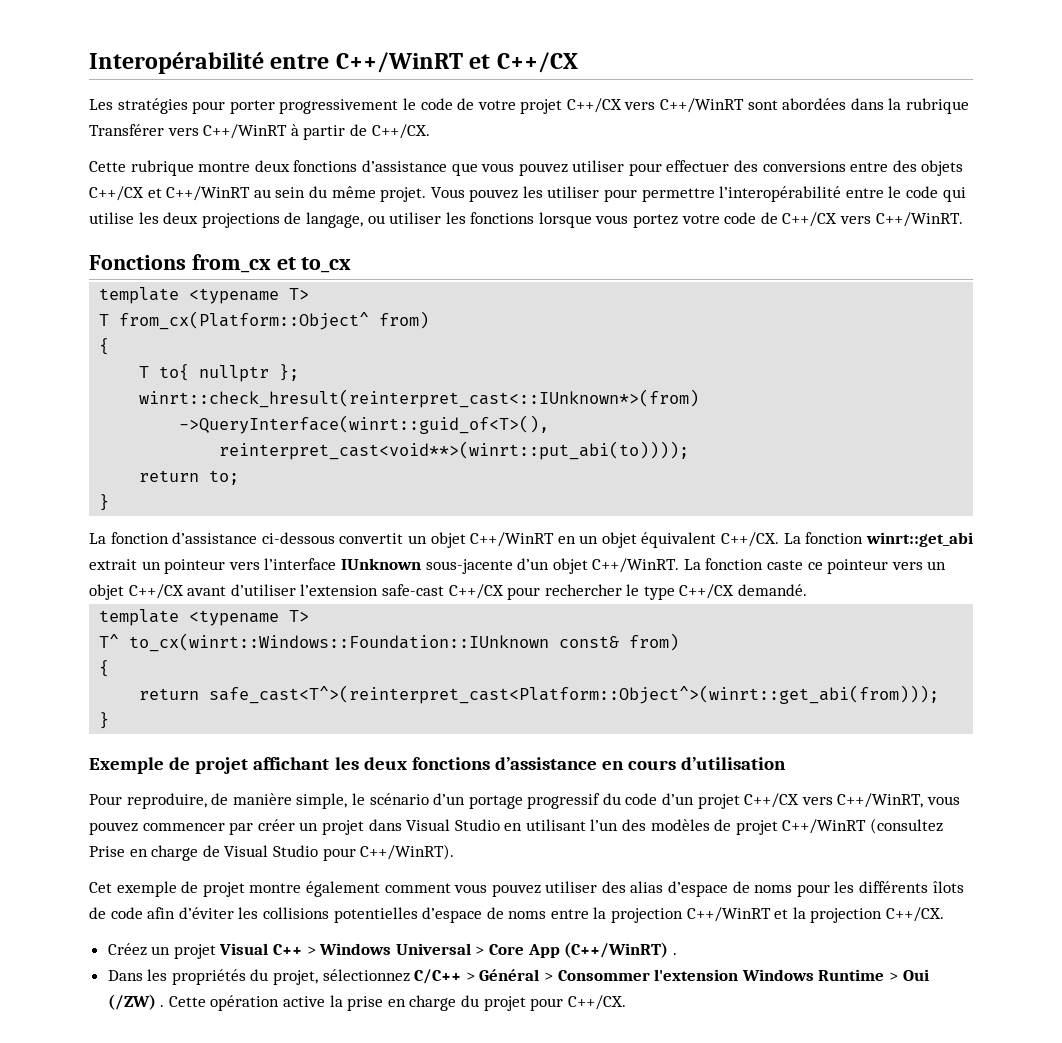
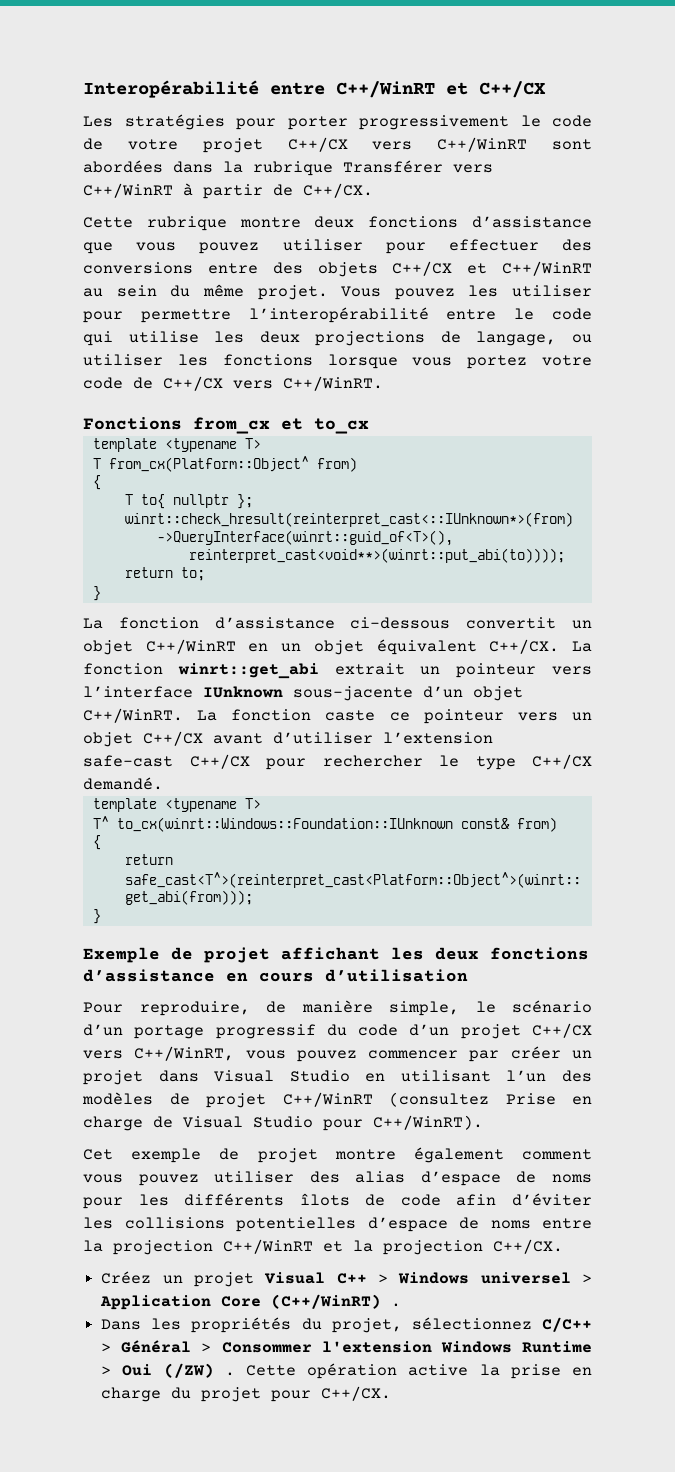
[395,943,560,958] Universal > Core App -> [480,1272,592,1284] [100,1295,262,1310] universel > Application Core

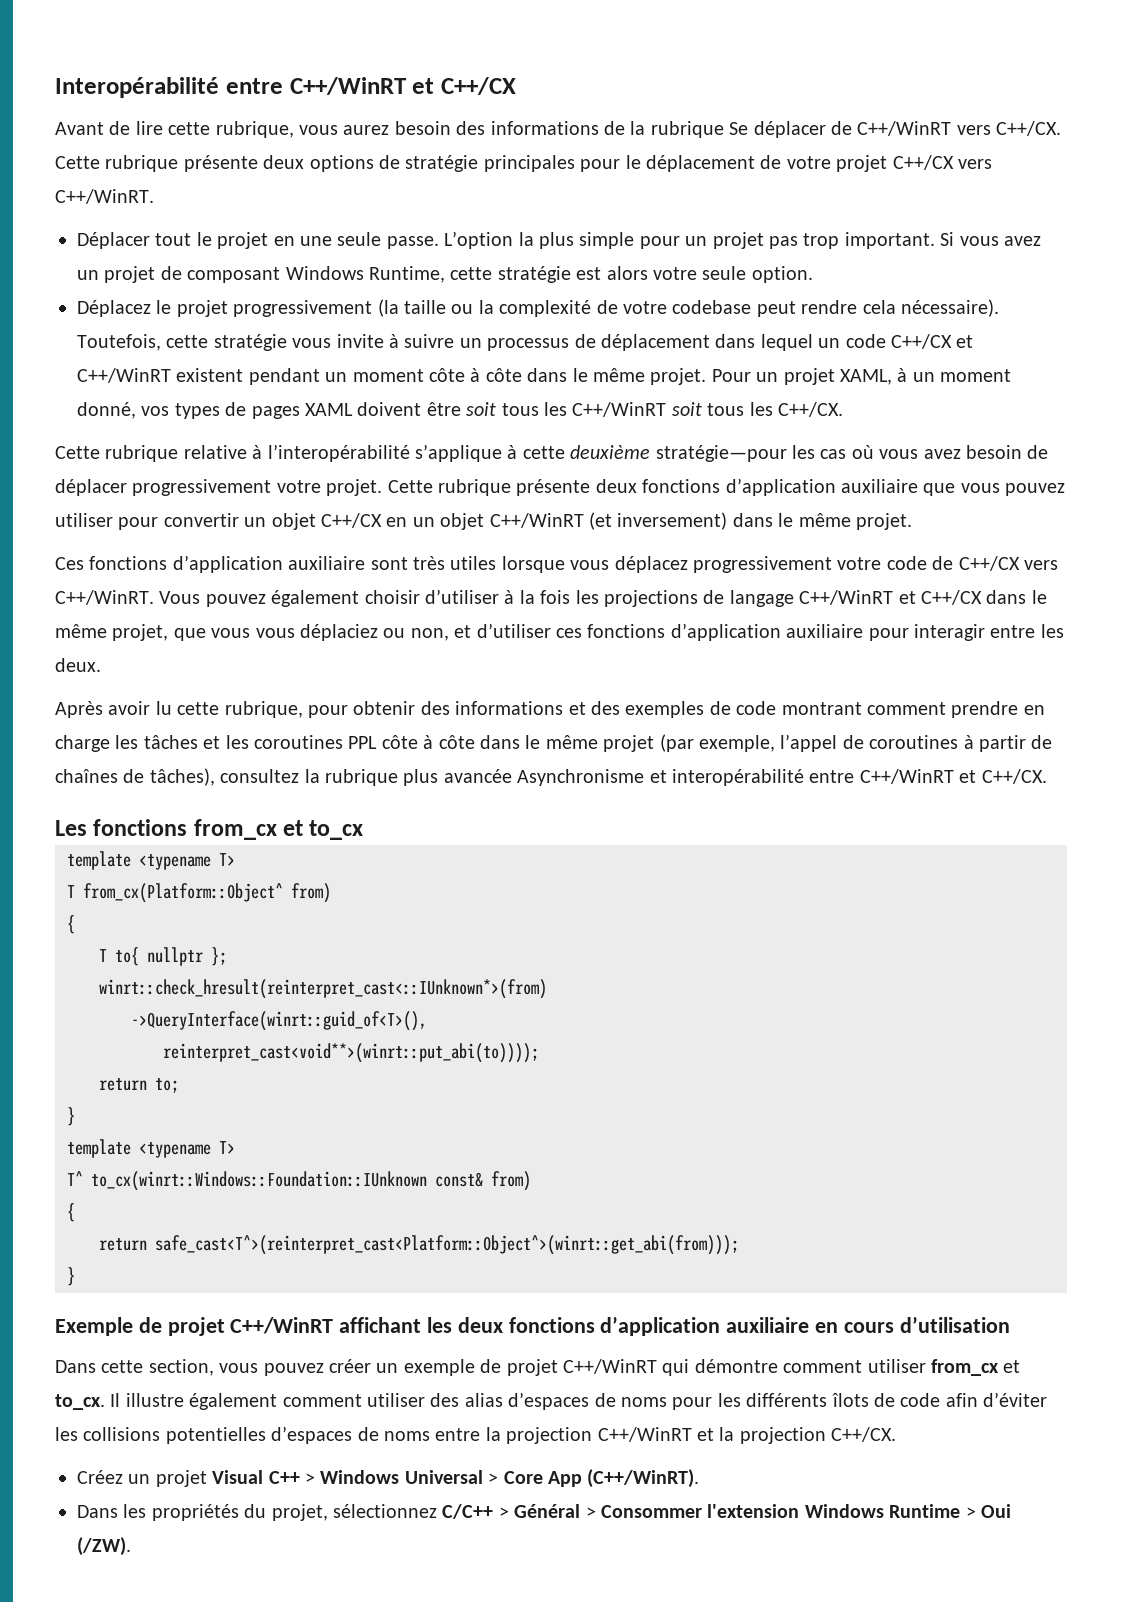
[83,114,592,130] Les stratégies pour porter progressivement le code -> [55,121,1062,138] [55,155,755,172] Avant de lire cette rubrique, vous aurez besoin des informations de la rubrique Se déplacer de C++/WinRT vers C++/CX. Cette rubrique présente deux options de stratégie principales pour le déplacement
[437,137,592,152] [83,160,493,176] [83,183,373,199] [83,216,592,231] C++/WinRT sont abordées dans la rubrique Transférer vers C++/WinRT à partir de C++/CX. // Cette rubrique montre deux fonctions d’assistance -> [55,189,154,204] [77,231,1041,249] [77,266,813,283] [77,299,999,317] [77,334,974,351] [77,368,1012,385] [77,402,843,419] [55,444,1049,462] [55,478,918,496] C++/WinRT. // Déplacer tout le projet en une seule passe. L’option la plus simple pour un projet pas trop important. Si vous avez un projet de composant Windows Runtime, cette stratégie est alors votre seule option. // Déplacez le projet progressivement (la taille ou la complexité de votre codebase peut rendre cela nécessaire). Toutefois, cette stratégie vous invite à suivre un processus de déplacement dans lequel un code C++/CX et C++/WinRT existent pendant un moment côte à côte dans le même projet. Pour un projet XAML, à un moment donné, vos types de pages XAML doivent être soit tous les C++/WinRT soit tous les C++/CX. // Cette rubrique relative à l’interopérabilité s’applique à cette deuxième stratégie—pour les cas où vous avez besoin de déplacer progressivement votre projet. Cette rubrique présente deux fonctions d’application auxiliaire
[448,239,592,251] [83,261,592,277] [83,284,592,300] [83,307,592,323] [83,331,592,346] [83,354,528,369] effectuer des conversions entre des objets C++/CX et C++/WinRT au sein du même projet. Vous pouvez les utiliser pour permettre l’interopérabilité entre le code qui utilise les deux projections de langage, ou utiliser les fonctions lorsque vous portez -> [163,512,912,530] [55,555,832,573] convertir un objet C++/CX en un objet C++/WinRT (et inversement) dans le même projet. // Ces fonctions d’application auxiliaire sont très utiles lorsque vous déplacez progressivement
[83,417,182,430] // Fonctions -> [159,589,1047,607] [55,623,1064,641] [55,658,101,672] [55,701,1045,718] [55,734,1053,752] [55,768,1047,786] [55,819,188,836] Vous pouvez également choisir d’utiliser à la fois les projections de langage C++/WinRT et C++/CX dans le même projet, que vous vous déplaciez ou non, et d’utiliser ces fonctions d’application auxiliaire pour interagir entre les deux. // Après avoir lu cette rubrique, pour obtenir des informations et des exemples de code montrant comment prendre en charge les tâches et les coroutines PPL côte à côte dans le même projet (par exemple, l’appel de coroutines à partir de chaînes de tâches), consultez la rubrique plus avancée Asynchronisme et interopérabilité entre C++/WinRT et C++/CX. // Les fonctions
[83,617,592,629] [83,639,592,655] [83,663,592,679] [83,686,523,701] [83,708,593,724] [83,731,493,747] [83,754,592,770] [83,777,163,790] // La fonction d’assistance ci-dessous convertit un objet C++/WinRT en un objet équivalent C++/CX. La fonction winrt::get_abi extrait un pointeur vers l’interface IUnknown sous-jacente d’un objet C++/WinRT. La fonction caste ce pointeur vers un objet C++/CX avant d’utiliser l’extension safe-cast C++/CX pour rechercher le type C++/CX demandé. -> (75, 1116) none
(270, 955) none -> [230,1317,334,1334] C++/WinRT
[83,969,215,982] d’assistance -> [600,1317,810,1336] d’application auxiliaire
[83,1000,592,1016] [83,1023,592,1039] [83,1046,592,1062] [83,1070,592,1085] [82,1092,592,1108] [83,1115,483,1131] [83,1147,592,1163] [83,1174,199,1186] Pour reproduire, de manière simple, le scénario d’un portage progressif du code d’un projet C++/CX vers C++/WinRT, vous pouvez commencer par créer un projet dans Visual Studio en utilisant l’un des modèles de projet C++/WinRT (consultez Prise en charge de Visual Studio pour C++/WinRT). // Cet exemple de projet montre également comment vous pouvez -> [55,1359,1021,1376] [55,1393,362,1410] Dans cette section, vous pouvez créer un exemple de projet C++/WinRT qui démontre comment utiliser from_cx et to_cx. Il illustre également comment
[420,1171,501,1186] d’espace -> [508,1392,590,1410] d’espaces
[367,1217,448,1232] d’espace -> [271,1426,353,1444] d’espaces
[480,1272,592,1284] [100,1294,402,1310] universel > Application Core (C++/WinRT) . -> [404,1469,700,1488] Universal > Core App (C++/WinRT).
[163,1363,593,1379] [101,1386,392,1402] (/ZW) . Cette opération active la prise en charge du projet pour C++/CX. -> [77,1537,131,1556] (/ZW).

